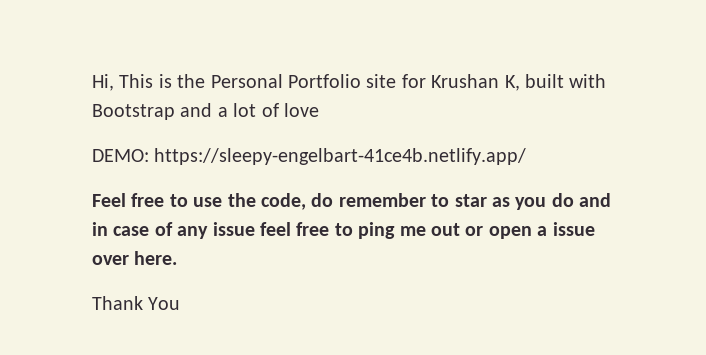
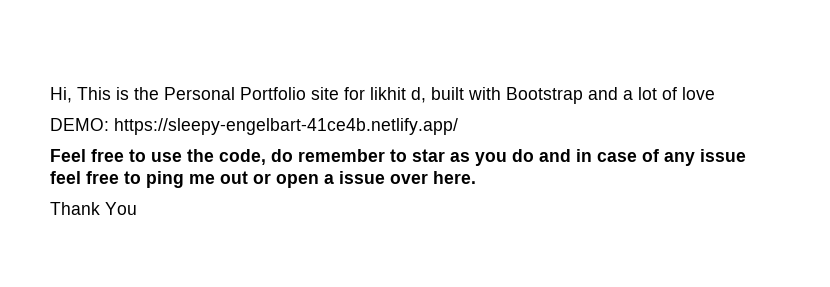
[431,74,520,91] Krushan K, -> [370,87,426,103] likhit d,

